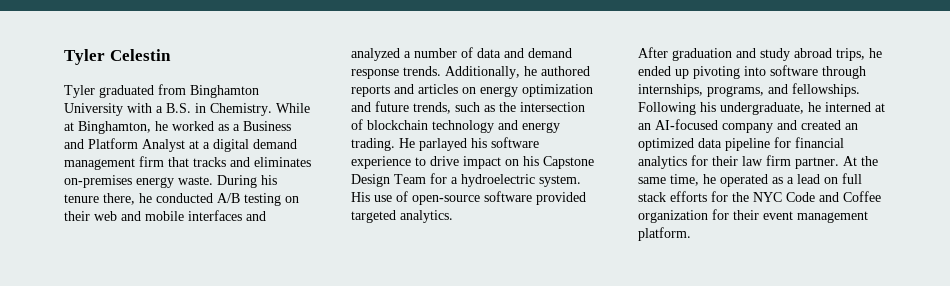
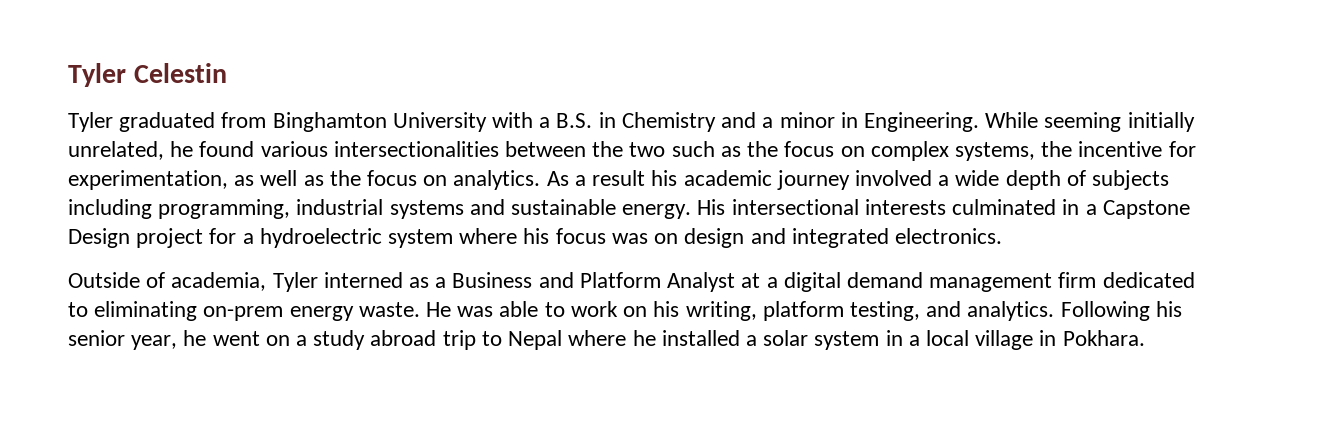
[210,103,310,116] [64,121,214,134] Chemistry. While at Binghamton, he worked -> [621,112,1195,132] [68,141,1196,161] [68,170,1169,190] [68,199,1190,219] [68,228,1002,248] [68,272,403,292] Chemistry and a minor in Engineering. While seeming initially unrelated, he found various intersectionalities between the two such as the focus on complex systems, the incentive for experimentation, as well as the focus on analytics. As a result his academic journey involved a wide depth of subjects including programming, industrial systems and sustainable energy. His intersectional interests culminated in a Capstone Design project for a hydroelectric system where his focus was on design and integrated electronics. // Outside of academia, Tyler interned
[168,157,311,167] [64,175,277,188] [64,193,299,206] [64,210,266,221] [351,47,572,61] [351,66,590,79] [351,84,593,97] [351,101,585,114] [351,119,560,133] [351,137,539,151] [351,156,594,169] [351,173,581,187] [351,191,586,205] [351,210,453,223] [638,47,882,61] [638,65,866,79] [638,83,860,97] [638,102,885,115] [638,119,858,133] [638,137,844,151] [638,155,878,169] [638,173,862,187] [638,191,881,202] [638,209,868,223] [638,227,691,241] that tracks and eliminates on-premises energy waste. During his tenure there, he conducted A/B testing on their web and mobile interfaces and analyzed a number of data and demand response trends. Additionally, he authored reports and articles on energy optimization and future trends, such as the intersection of blockchain technology and energy trading. He parlayed his software experience to drive impact on his Capstone Design Team for a hydroelectric system. His use of open-source software provided targeted analytics. // After graduation and study abroad trips, he ended up pivoting into software through internships, programs, and fellowships. Following his undergraduate, he interned at an AI-focused company and created an optimized data pipeline for financial analytics for their law firm partner. At the same time, he operated as a lead on full stack efforts for the NYC Code and Coffee organization for their event management platform. -> [1102,272,1195,288] [68,301,1182,321] [68,330,1145,350] dedicated to eliminating on-prem energy waste. He was able to work on his writing, platform testing, and analytics. Following his senior year, he went on a study abroad trip to Nepal where he installed a solar system in a local village in Pokhara.

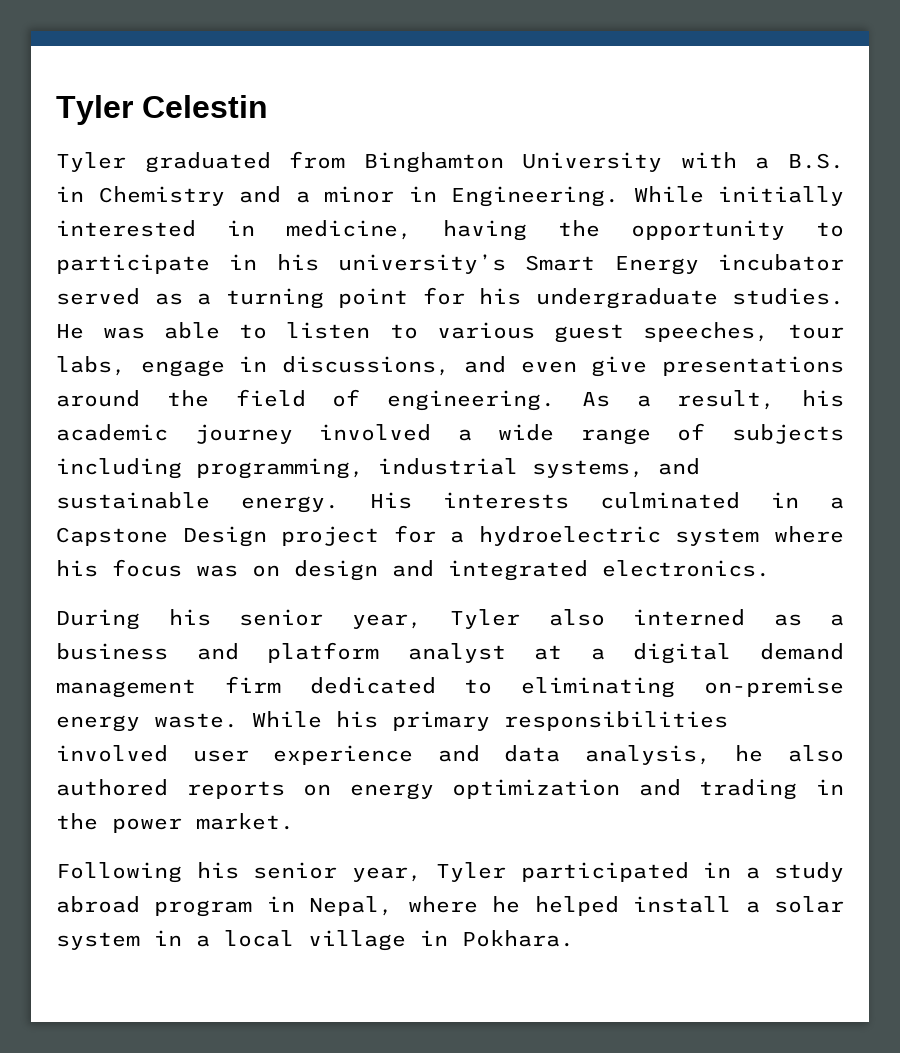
[1044,112,1195,132] [68,141,1196,161] [68,170,541,190] seeming initially unrelated, he found various intersectionalities between the two such as the focus on complex systems, the incentive for experimentation, as well as the focus on analytics. -> [718,186,844,206] [56,220,844,241] [56,254,844,275] [56,287,844,309] [56,322,844,343] [56,356,844,377] [56,389,555,411] initially interested in medicine, having the opportunity to participate in his university’s Smart Energy incubator served as a turning point for his undergraduate studies. He was able to listen to various guest speeches, tour labs, engage in discussions, and even give presentations around the field of engineering.
[592,170,646,186] result -> [677,390,776,410] result,
[1005,170,1061,190] depth -> [580,428,651,445] range
[389,200,464,219] systems -> [532,460,644,478] systems,
[731,199,859,215] intersectional -> (412, 500) none
[68,272,736,292] Outside of academia, Tyler interned as a Business and Platform Analyst -> [56,609,844,630] [56,642,506,663] During his senior year, Tyler also interned as a business and platform analyst
[203,306,284,321] on-prem -> [704,677,844,697] on-premise
[426,301,1182,321] [68,330,740,350] He was able to work on his writing, platform testing, and analytics. Following his senior year, he went on a study abroad trip to Nepal where he installed -> [252,711,728,731] [56,745,844,765] [56,779,844,800] [56,813,294,833] [56,862,844,883] [56,896,732,917] While his primary responsibilities involved user experience and data analysis, he also authored reports on energy optimization and trading in the power market. // Following his senior year, Tyler participated in a study abroad program in Nepal, where he helped install

